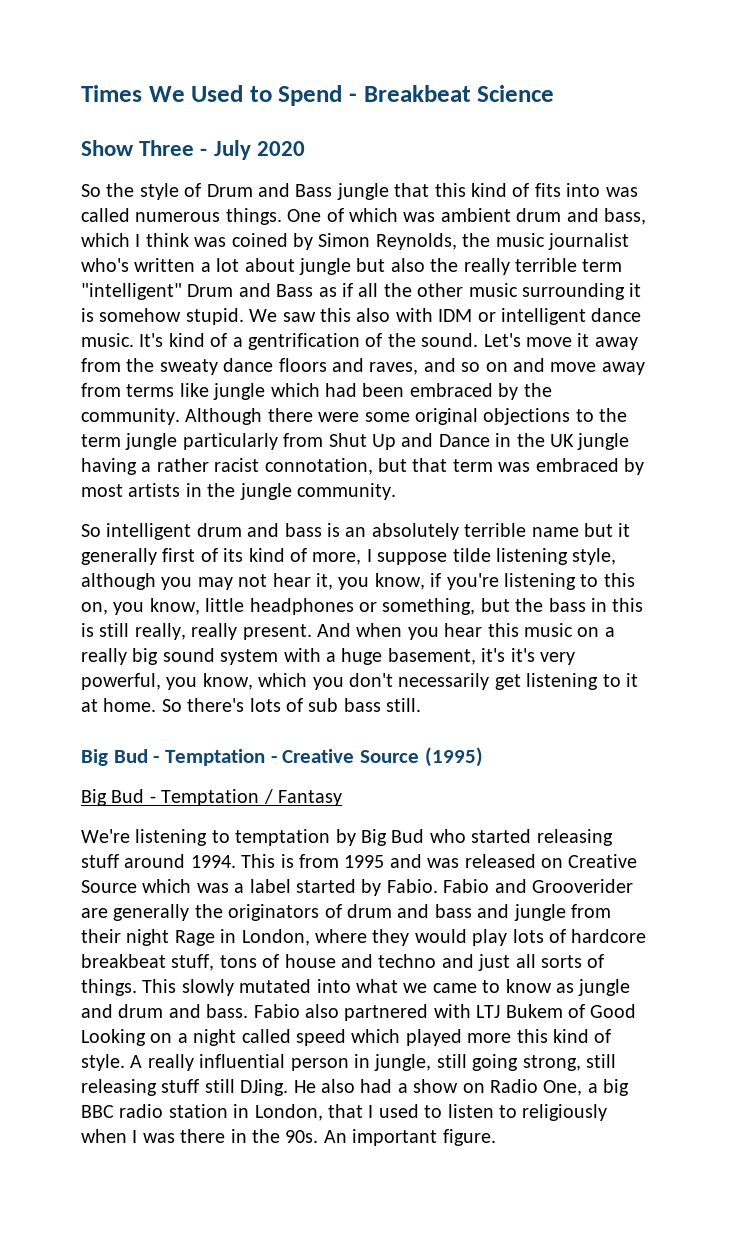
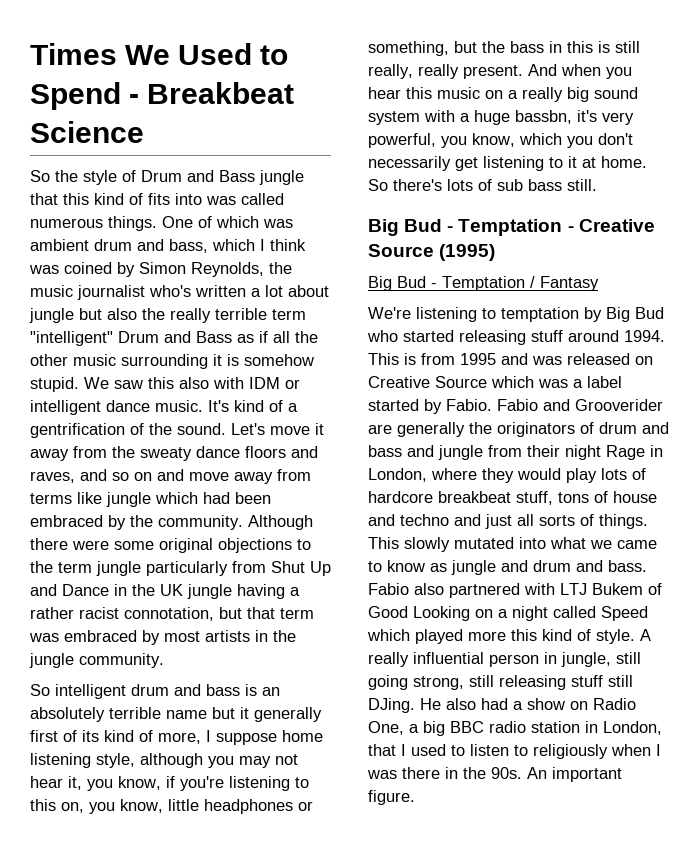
[81,140,305,160] // Show Three - July 2020 -> (144, 132) none
[452,548,491,562] tilde -> [282,730,323,742] home
[387,648,506,665] basement, it's -> [515,110,572,124] bassbn,
[296,1029,346,1046] speed -> [601,606,648,621] Speed

